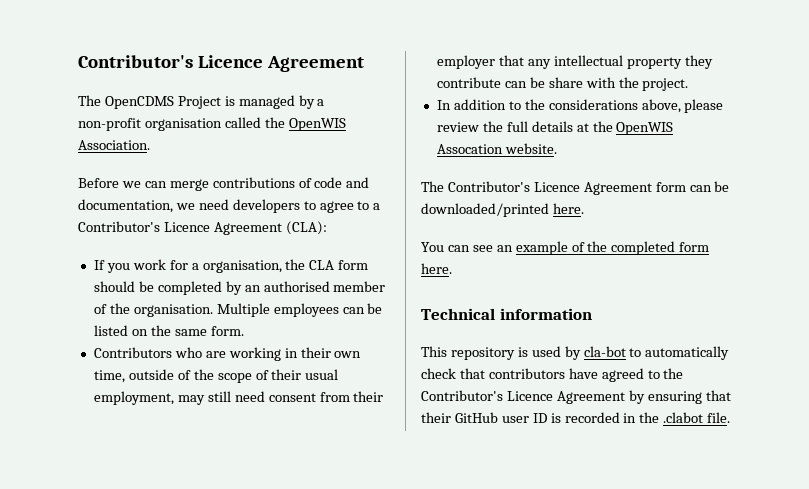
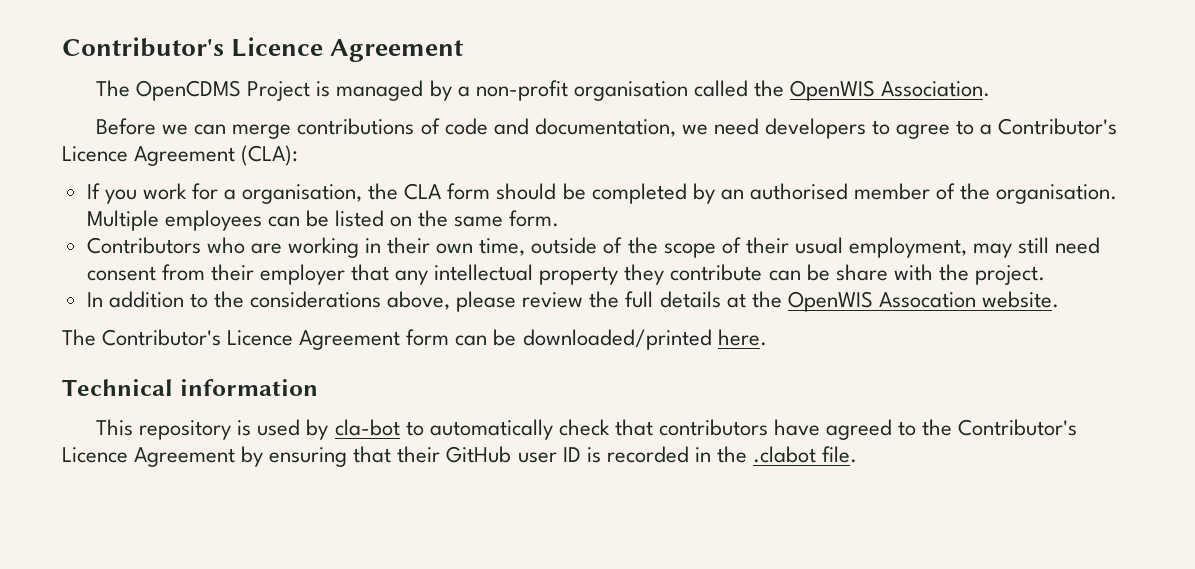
[421,241,710,255] [421,263,452,274] // You can see an example of the completed form here. -> (767, 337) none

